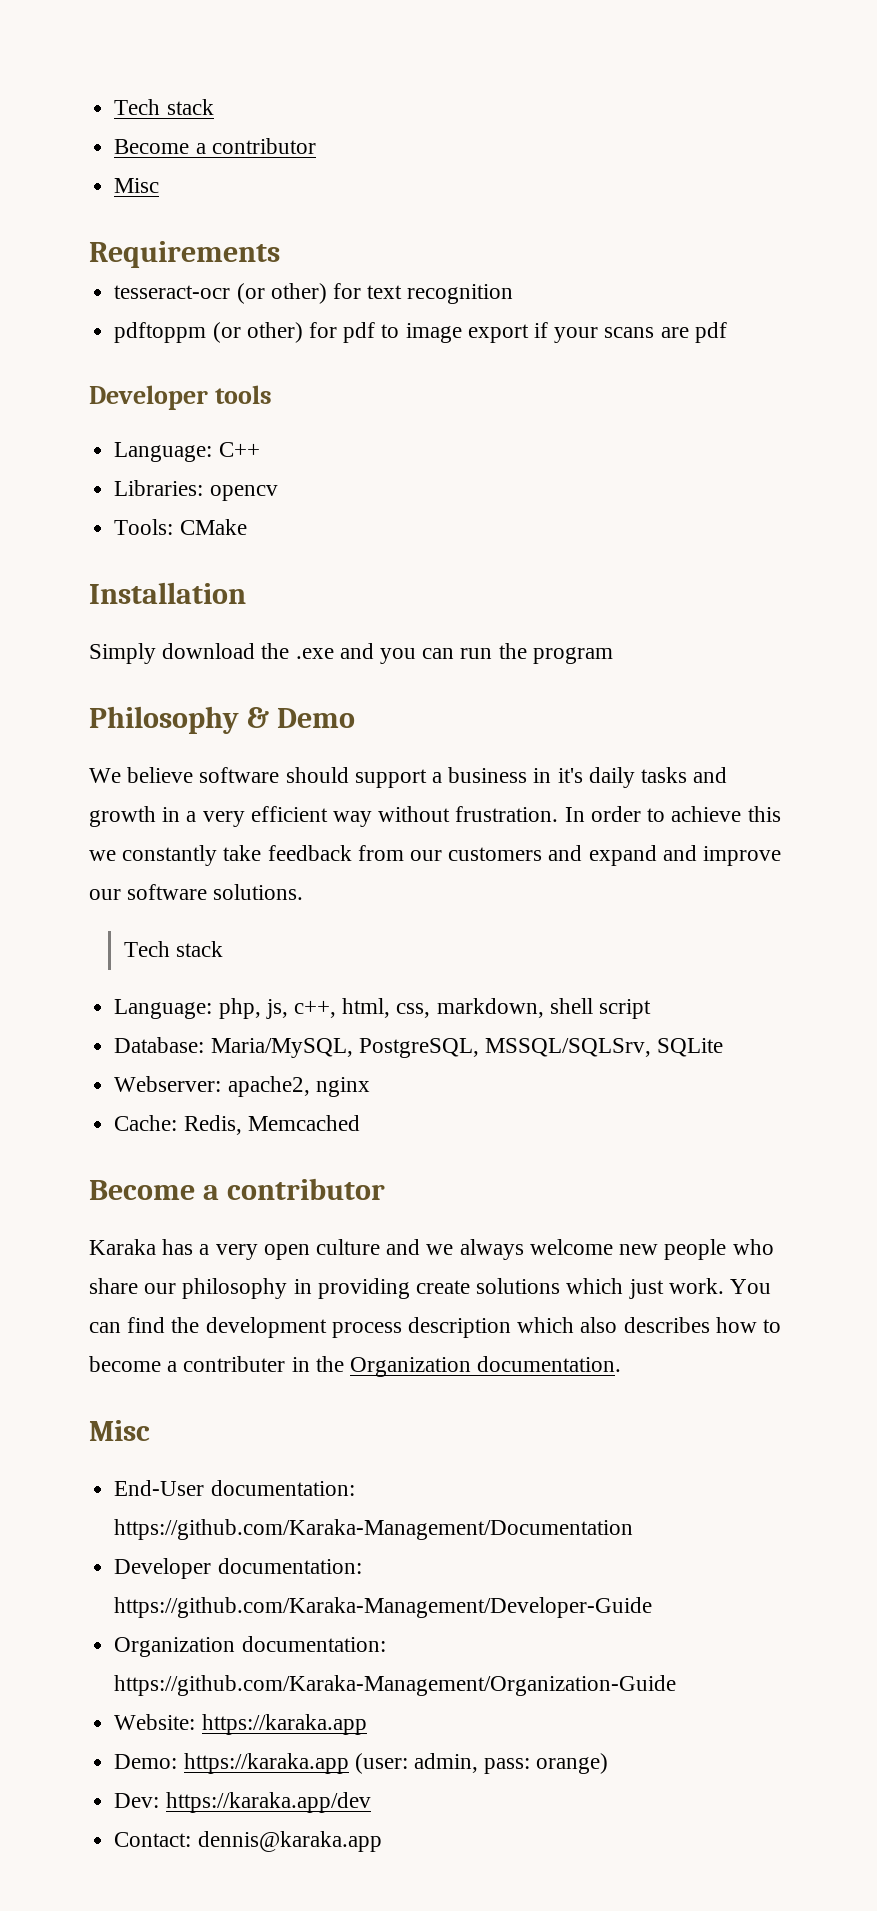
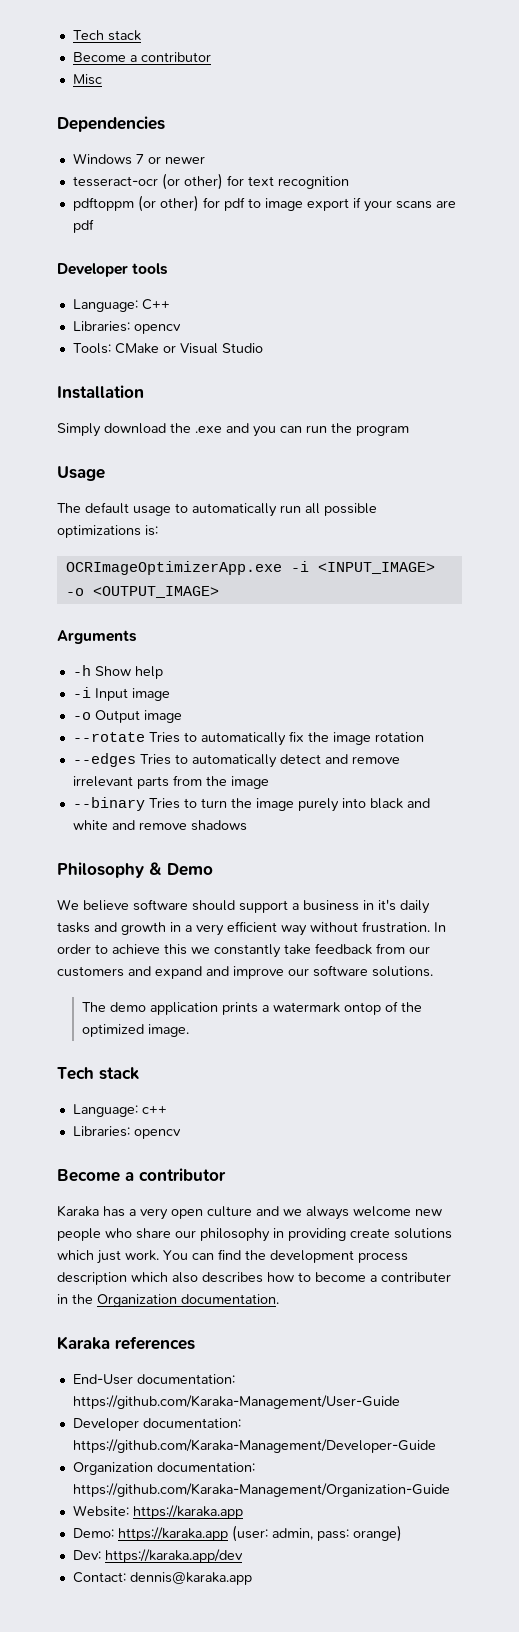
[89,241,280,268] Requirements -> [57,116,165,132] [72,153,205,165] Dependencies // Windows 7 or newer
(247, 527) none -> [162,343,263,354] or Visual Studio
(613, 655) none -> [57,466,105,481] [57,502,377,517] [57,525,158,538] [65,561,435,575] [65,586,219,598] [57,630,137,644] [72,665,163,679] [72,687,170,701] [72,710,182,723] [72,731,424,746] [72,753,400,768] [72,775,269,789] [72,797,430,812] [72,820,247,831] // Usage // The default usage to automatically run all possible optimizations is: // OCRImageOptimizerApp.exe -i <INPUT_IMAGE> -o <OUTPUT_IMAGE> // Arguments // -h Show help // -i Input image // -o Output image // --rotate Tries to automatically fix the image rotation // --edges Tries to automatically detect and remove irrelevant parts from the image // --binary Tries to turn the image purely into black and white and remove shadows
[123,941,224,957] [114,998,651,1019] [114,1037,724,1058] [114,1076,370,1097] [114,1115,360,1135] Tech stack // Language: php, js, c++, html, css, markdown, shell script // Database: Maria/MySQL, PostgreSQL, MSSQL/SQLSrv, SQLite // Webserver: apache2, nginx // Cache: Redis, Memcached -> [81,1001,422,1015] [81,1024,189,1037] [57,1067,139,1080] [72,1104,167,1117] [72,1126,181,1139] The demo application prints a watermark ontop of the optimized image. // Tech stack // Language: c++ // Libraries: opencv
[89,1420,150,1441] Misc -> [57,1336,195,1350] Karaka references
[114,1519,634,1540] https://github.com/Karaka-Management/Documentation -> [72,1395,400,1409] https://github.com/Karaka-Management/User-Guide

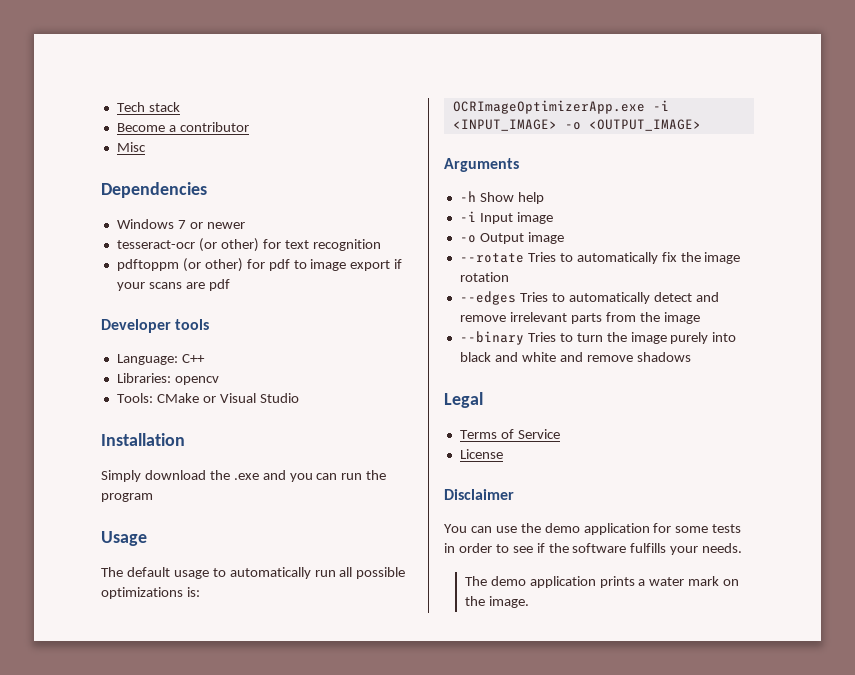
[57,862,213,878] [57,899,430,914] [57,921,446,936] [57,943,430,958] [57,965,433,979] Philosophy & Demo // We believe software should support a business in it's daily tasks and growth in a very efficient way without frustration. In order to achieve this we constantly take feedback from our customers and expand and improve our software solutions. -> [444,392,483,408] [459,429,560,439] [459,449,503,459] [444,489,514,500] [444,523,742,535] [444,543,743,555] Legal // Terms of Service // License // Disclaimer // You can use the demo application for some tests in order to see if the software fulfills your needs.
[272,1001,422,1015] [81,1024,189,1037] [57,1067,139,1080] [72,1104,167,1117] [72,1126,181,1139] [57,1168,226,1182] [57,1205,442,1220] [57,1228,452,1242] [57,1249,408,1264] [57,1272,451,1285] [57,1294,279,1307] [57,1336,195,1350] [72,1374,235,1385] [72,1395,400,1409] [72,1418,241,1431] [72,1439,436,1453] [72,1462,255,1475] [72,1483,450,1497] [72,1505,243,1519] [72,1525,402,1542] [72,1549,243,1563] [72,1572,252,1585] watermark ontop of the optimized image. // Tech stack // Language: c++ // Libraries: opencv // Become a contributor // Karaka has a very open culture and we always welcome new people who share our philosophy in providing create solutions which just work. You can find the development process description which also describes how to become a contributer in the Organization documentation. // Karaka references // End-User documentation: https://github.com/Karaka-Management/User-Guide // Developer documentation: https://github.com/Karaka-Management/Developer-Guide // Organization documentation: https://github.com/Karaka-Management/Organization-Guide // Website: https://karaka.app // Demo: https://karaka.app (user: admin, pass: orange) // Dev: https://karaka.app/dev // Contact: dennis@karaka.app -> [649,576,740,586] [464,596,529,608] water mark on the image.

